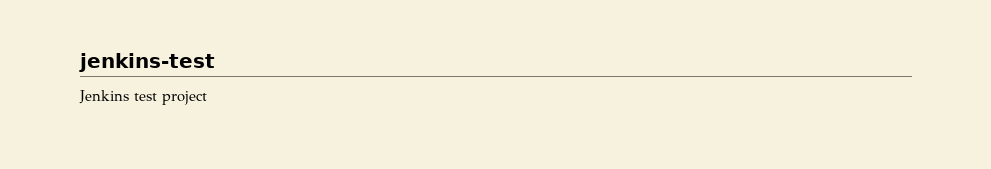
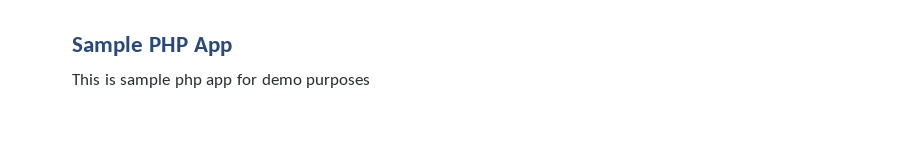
[79,53,215,72] [79,90,207,105] jenkins-test // Jenkins test project -> [72,36,233,56] [72,74,371,88] Sample PHP App // This is sample php app for demo purposes

